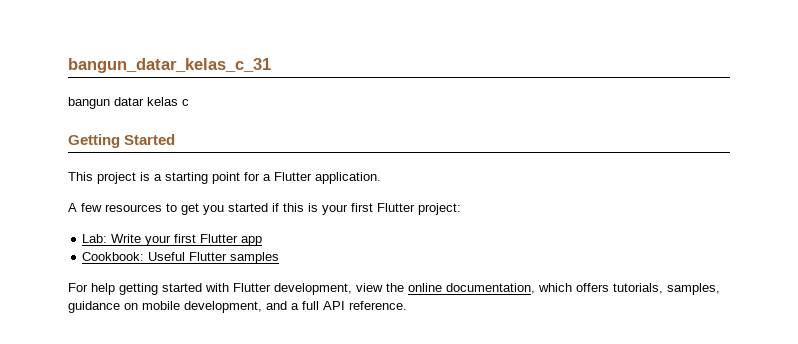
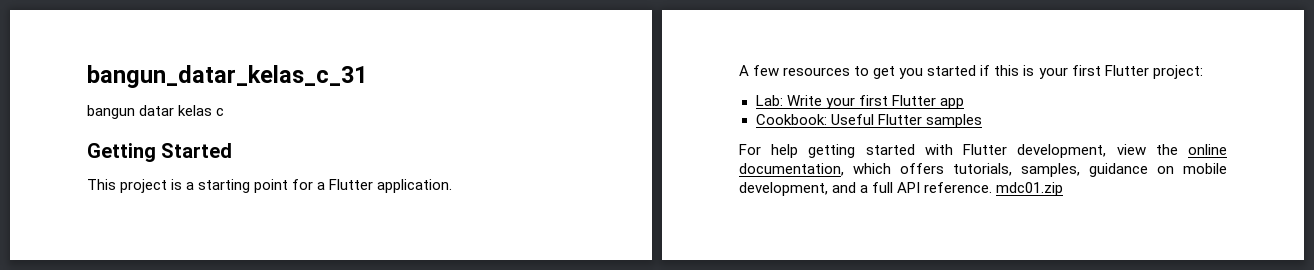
(407, 305) none -> [996,182,1064,196] mdc01.zip

